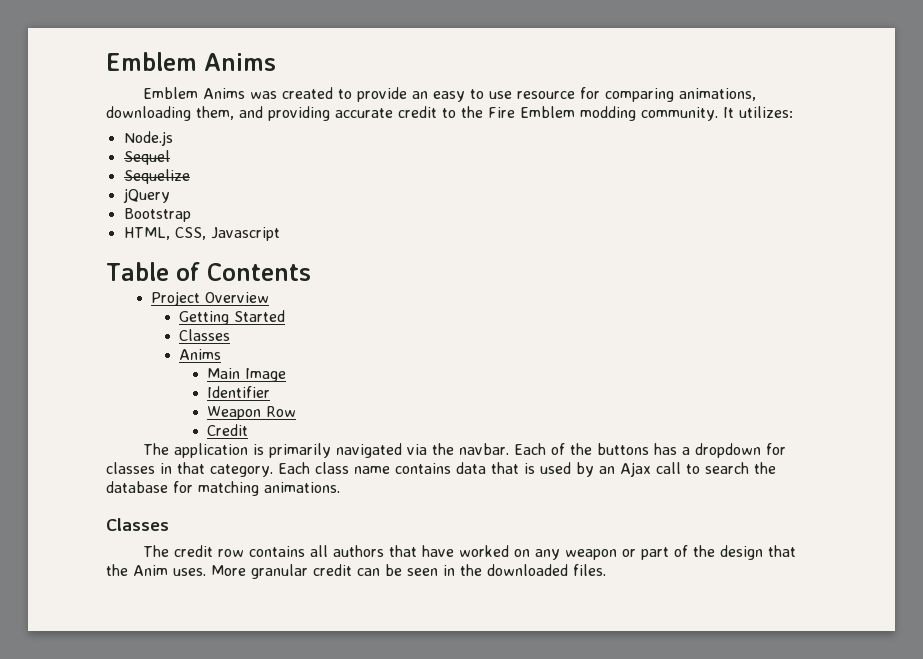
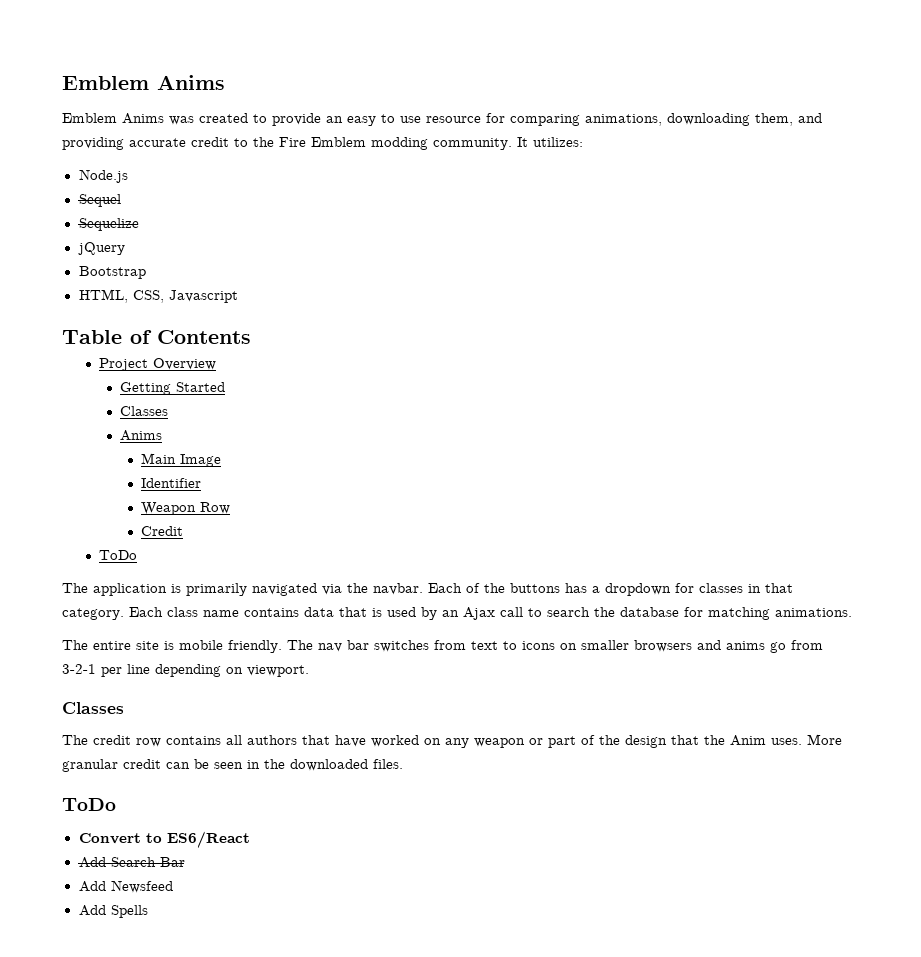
(249, 430) none -> [99,550,138,560] // ToDo
(340, 487) none -> [62,640,823,653] [62,664,309,677] // The entire site is mobile friendly. The nav bar switches from text to icons on smaller browsers and anims go from 3-2-1 per line depending on viewport.
(606, 570) none -> [62,798,116,811] [78,831,250,848] [78,857,185,868] [78,880,173,893] [78,905,148,918] // ToDo // Convert to ES6/React // Add Search Bar // Add Newsfeed // Add Spells

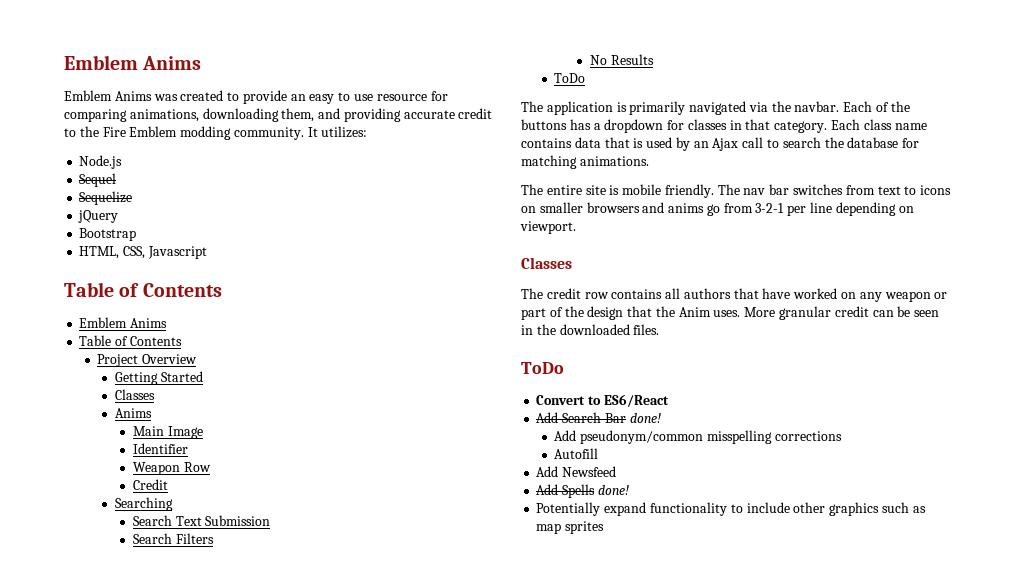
(251, 337) none -> [79,317,168,328] [79,335,182,346] // Emblem Anims // Table of Contents
(184, 531) none -> [114,497,173,511] [132,515,271,526] [132,533,214,544] [589,54,654,65] // Searching // Search Text Submission // Search Filters // No Results
[78,880,173,893] [78,905,148,918] // Add Newsfeed // Add Spells -> [629,413,661,423] [554,430,842,444] [554,448,599,459] [536,466,617,477] [536,484,629,498] [536,502,926,516] [536,521,605,534] done! // Add pseudonym/common misspelling corrections // Autofill // Add Newsfeed // Add Spells done! // Potentially expand functionality to include other graphics such as map sprites

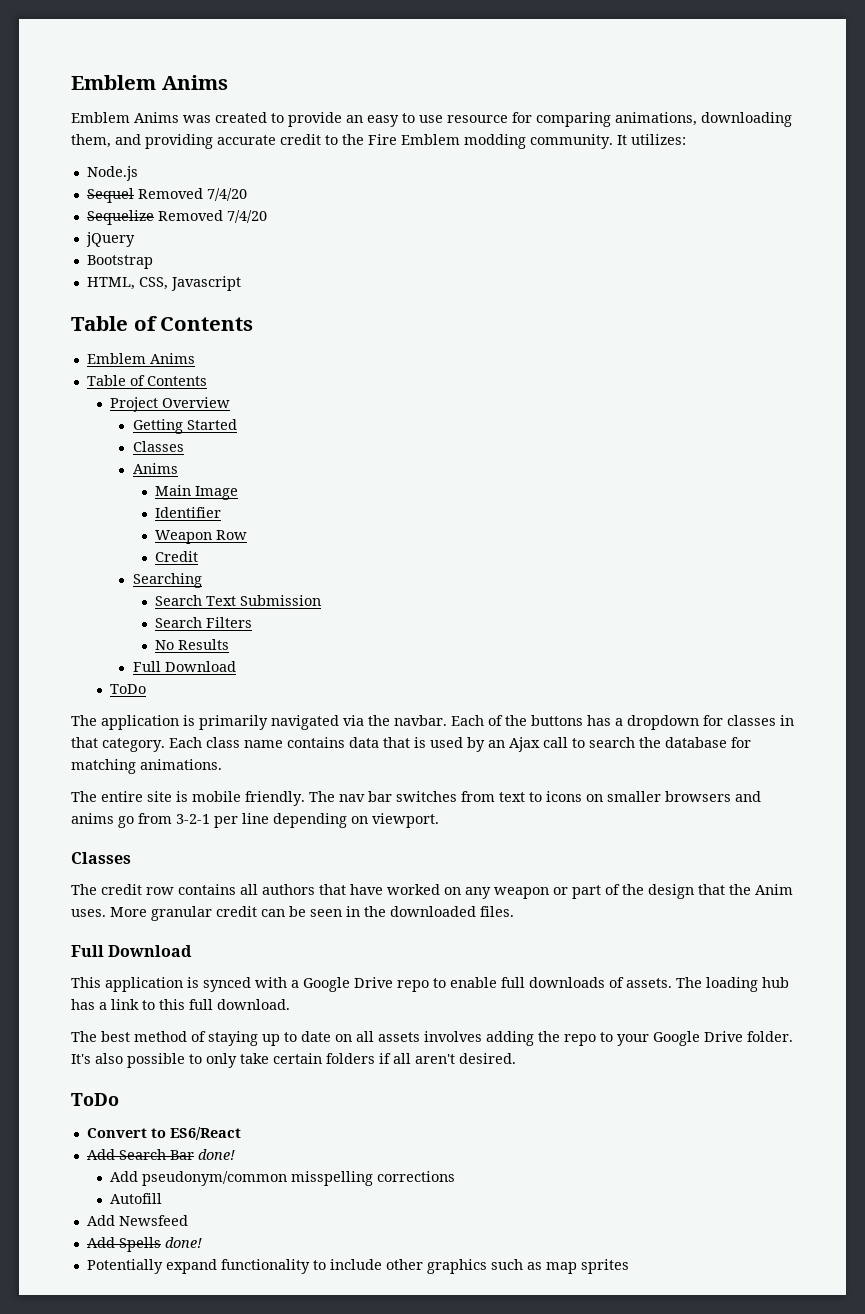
(117, 180) none -> [137,188,247,201] Removed 7/4/20
(133, 198) none -> [157,210,267,223] Removed 7/4/20
(654, 59) none -> [132,661,236,672] // Full Download
(660, 329) none -> [71,945,193,957] [71,977,789,992] [71,999,290,1010] [71,1031,793,1046] [71,1053,516,1068] // Full Download // This application is synced with a Google Drive repo to enable full downloads of assets. The loading hub has a link to this full download. // The best method of staying up to date on all assets involves adding the repo to your Google Drive folder. It's also possible to only take certain folders if all aren't desired.

